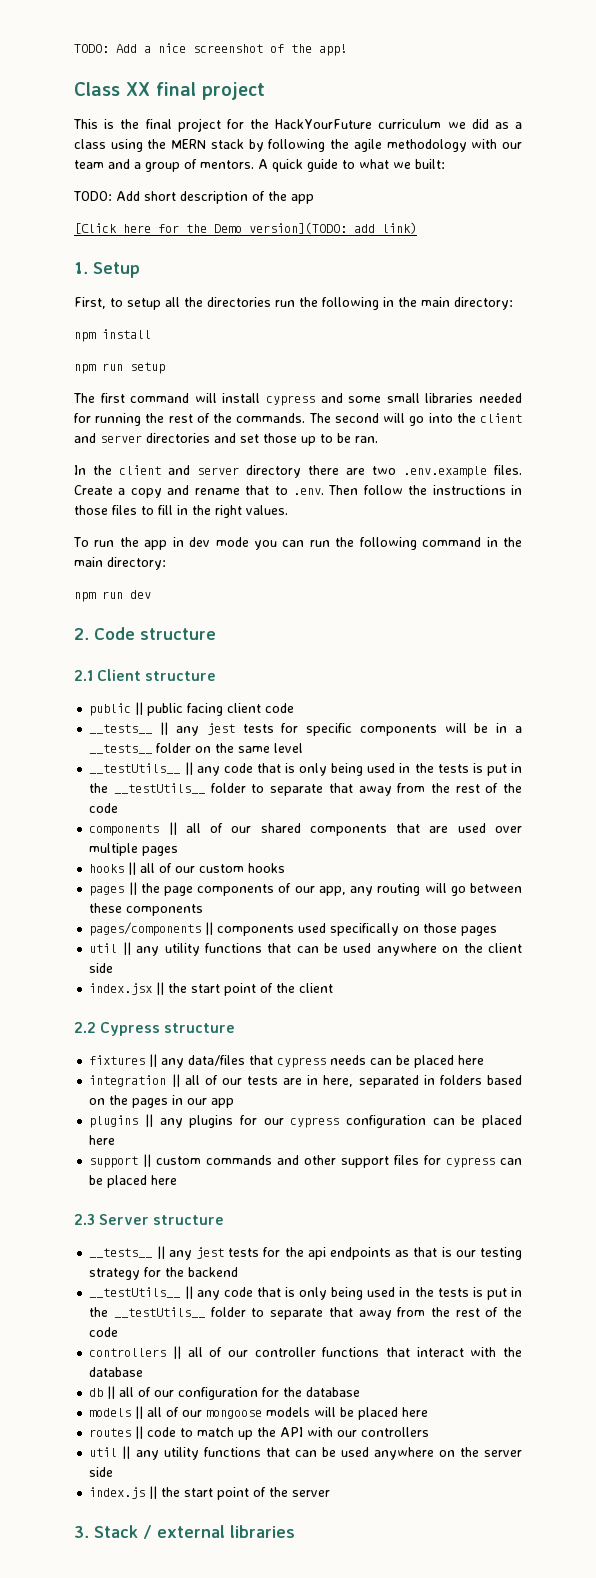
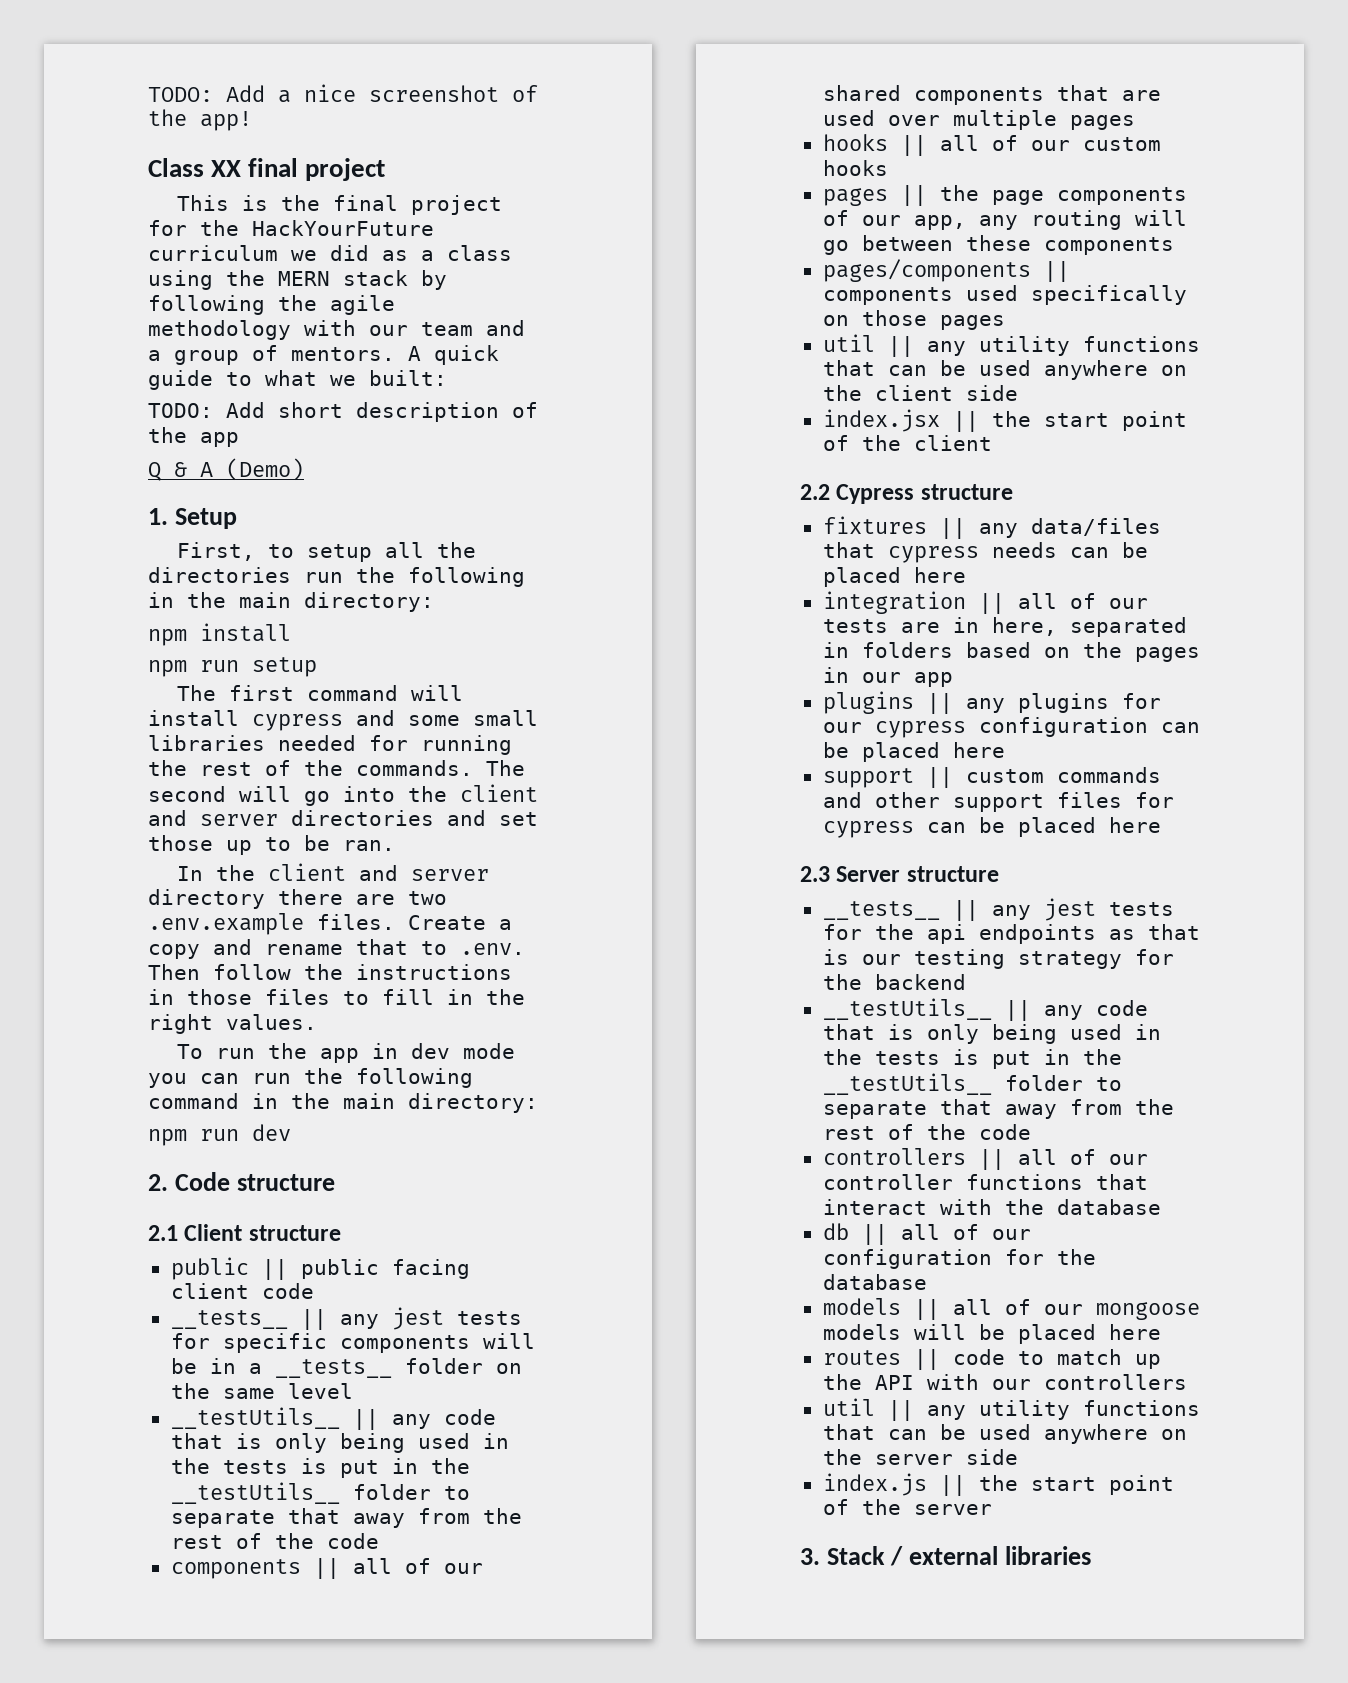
[74,222,417,234] [Click here for the Demo version](TODO: add link) -> [148,458,304,481] Q & A (Demo)

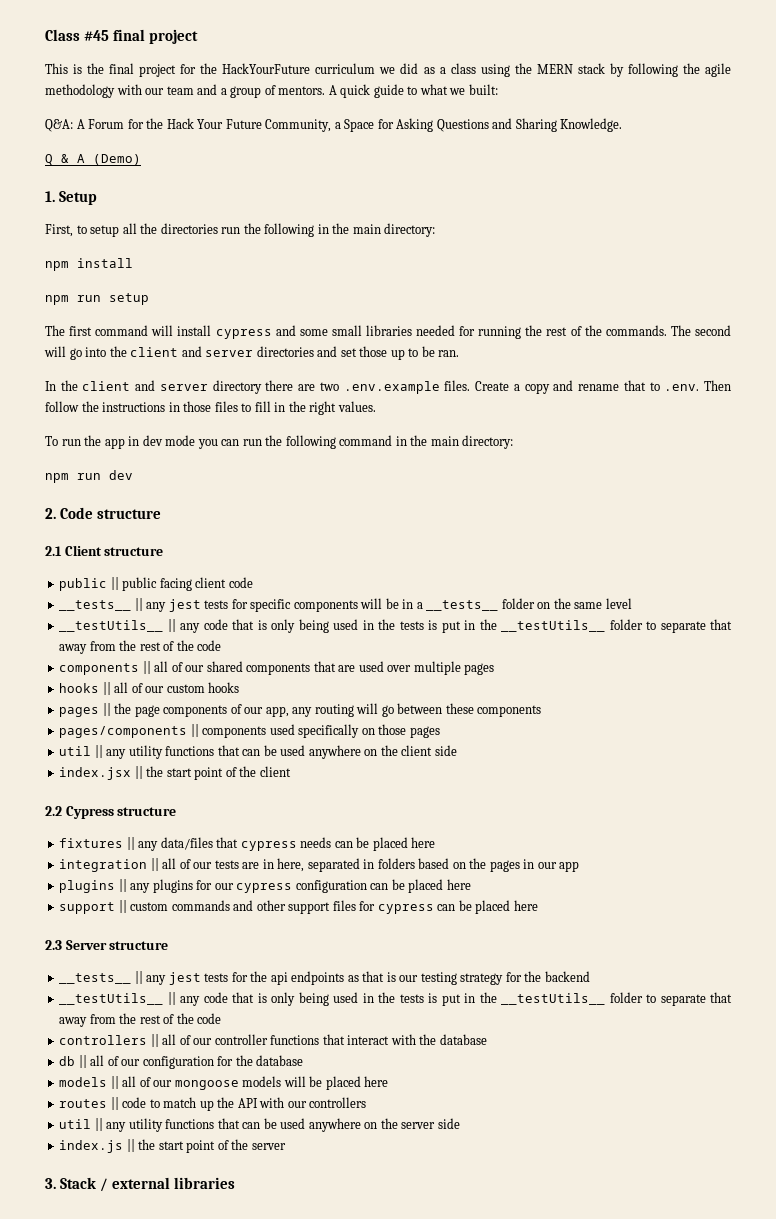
[148,84,538,103] [148,109,252,131] [148,158,242,177] TODO: Add a nice screenshot of the app! // Class XX -> [45,29,110,41] Class #45
[148,402,538,422] [148,427,239,447] TODO: Add short description of the app -> [45,118,623,132] Q&A: A Forum for the Hack Your Future Community, a Space for Asking Questions and Sharing Knowledge.

